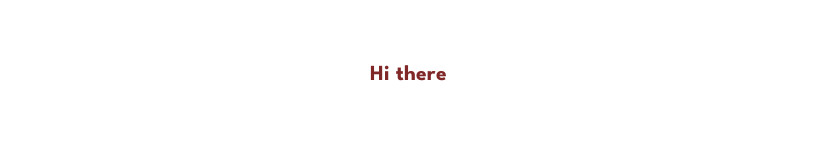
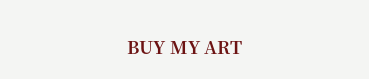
[370,65,447,81] Hi there -> [126,41,243,54] BUY MY ART

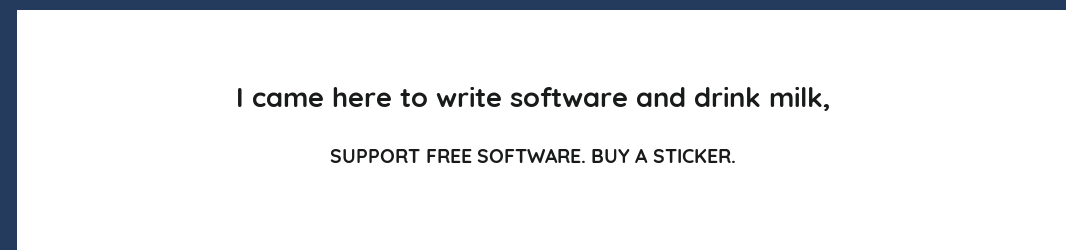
[126,41,243,54] BUY MY ART -> [235,86,831,111] [330,148,736,163] I came here to write software and drink milk, // SUPPORT FREE SOFTWARE. BUY A STICKER.

